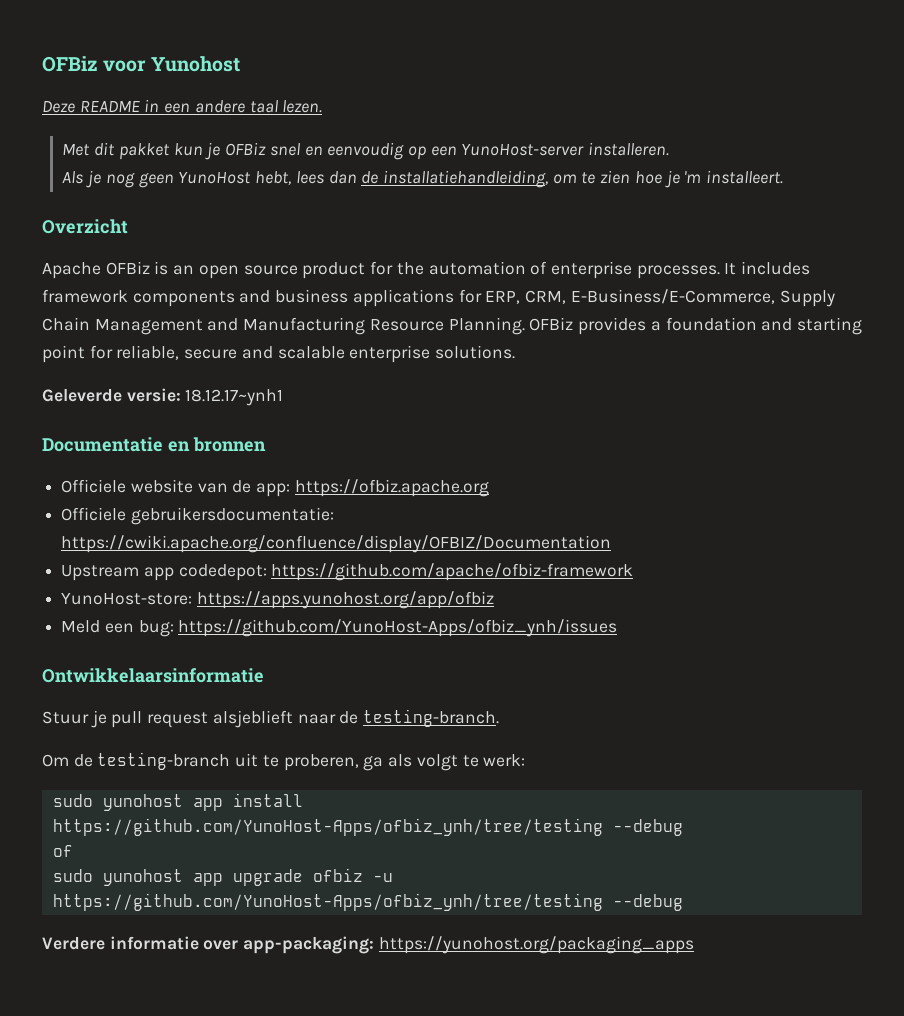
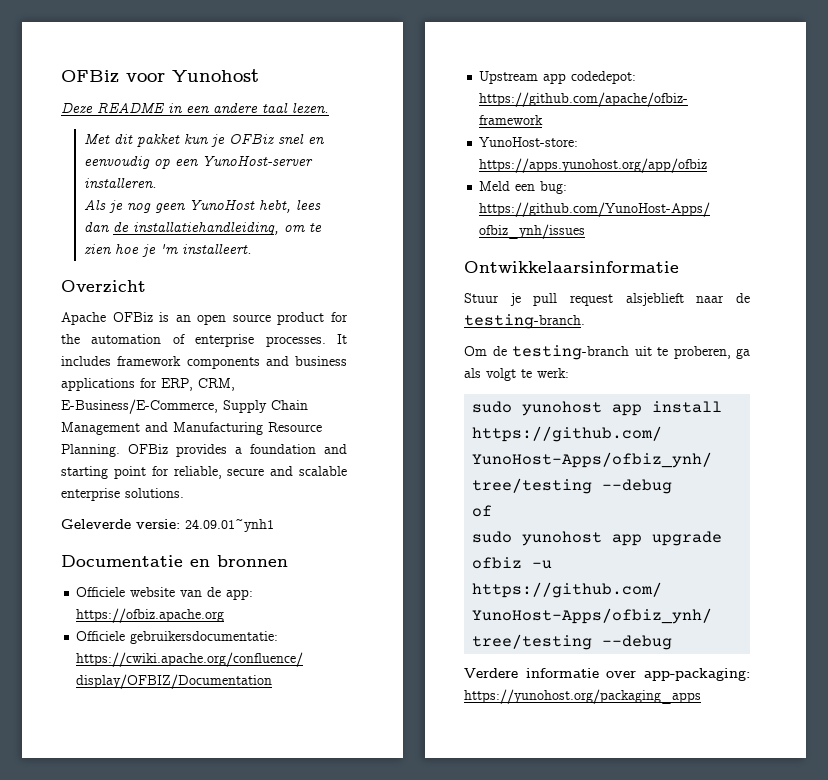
[185,389,284,406] 18.12.17~ynh1 -> [185,518,274,532] 24.09.01~ynh1

